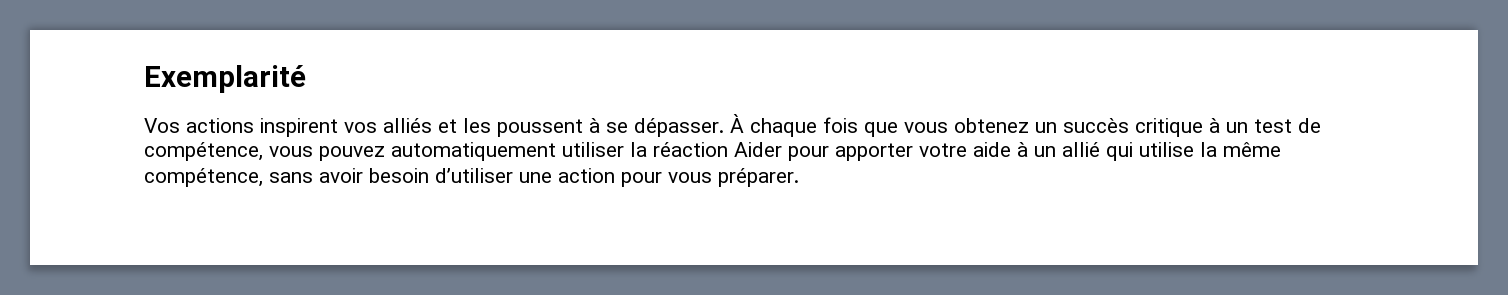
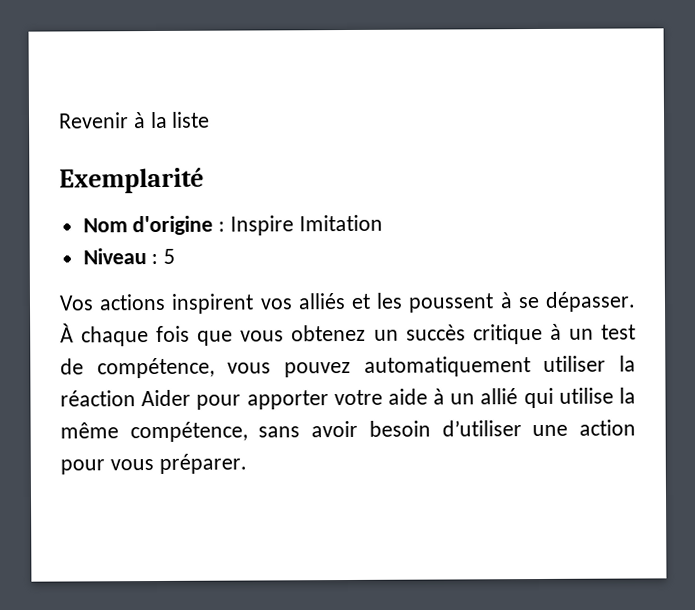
[144,65,306,93] Exemplarité -> [58,111,211,129] [59,167,204,194] [82,214,383,236] [82,248,176,265] Revenir à la liste // Exemplarité // Nom d'origine : Inspire Imitation // Niveau : 5

